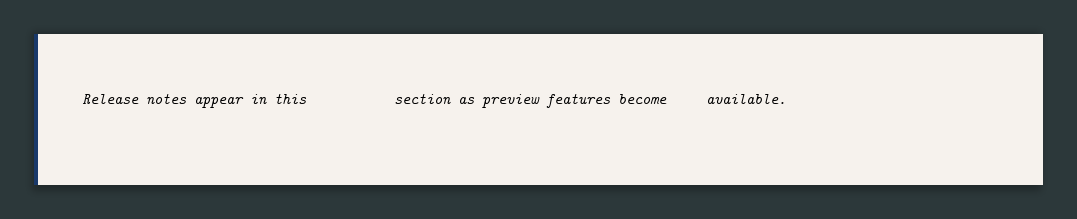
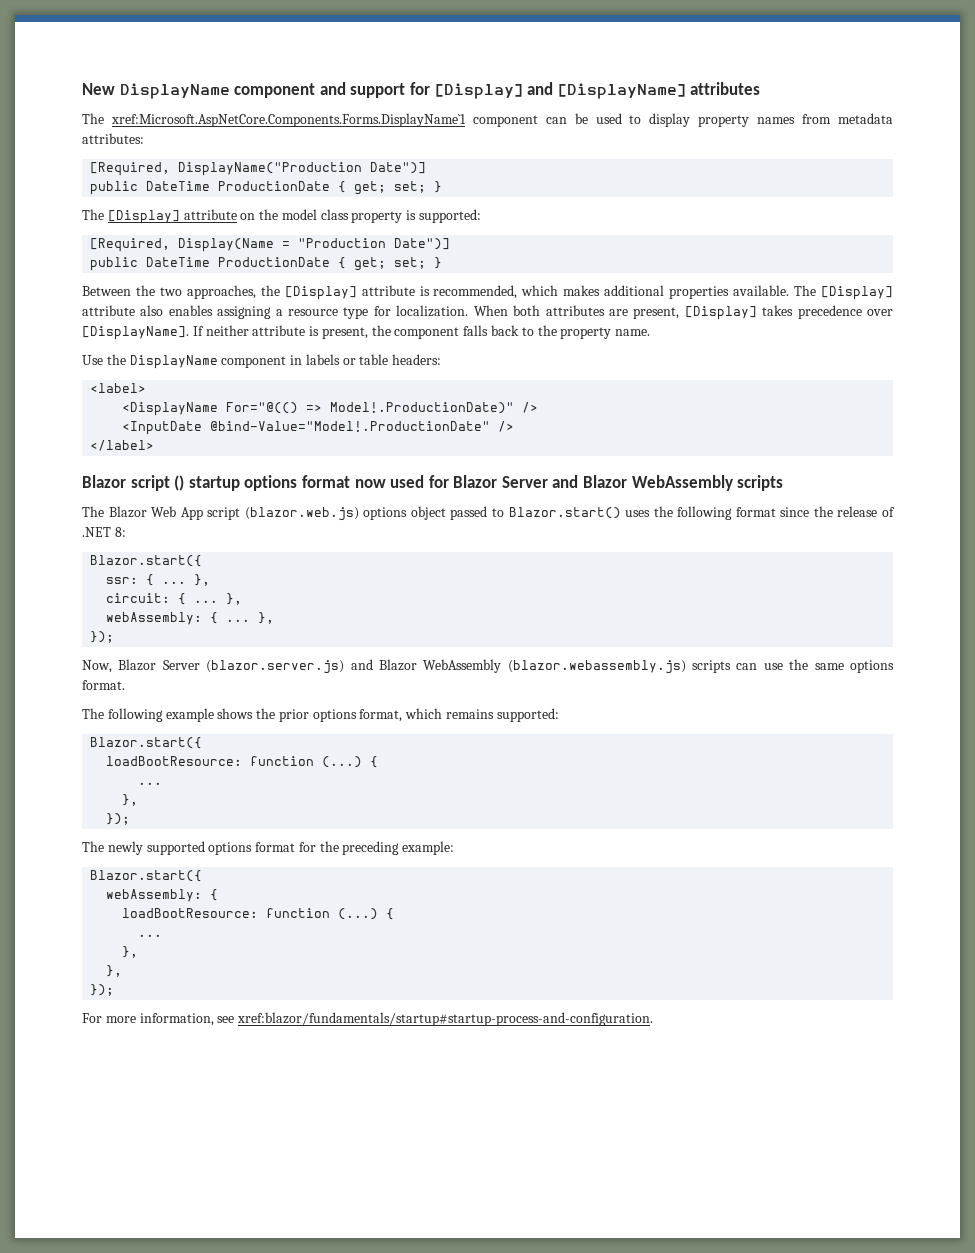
[82,94,786,108] Release notes appear in this section as preview features become available. -> [82,82,761,99] [82,113,893,127] [82,133,144,144] [90,162,427,176] [90,181,443,195] [82,209,482,224] [90,238,451,252] [90,257,443,271] [82,285,893,300] [82,305,893,320] [82,325,651,340] [82,354,442,369] [90,383,147,393] [122,402,539,416] [122,421,515,435] [90,440,155,451] [82,475,784,491] [82,506,895,521] [82,527,126,537] [90,555,203,567] [106,574,211,586] [106,593,243,605] [106,612,275,625] [90,631,115,643] [82,659,894,674] [82,680,125,690] [82,708,559,722] [90,737,203,749] [106,756,379,768] [138,782,163,785] [122,794,139,806] [106,813,131,825] [82,841,455,855] [90,870,203,882] [106,889,219,902] [122,908,395,920] [138,934,163,937] [122,946,139,958] [106,965,123,977] [90,984,115,996] [82,1012,654,1026] New DisplayName component and support for [Display] and [DisplayName] attributes // The xref:Microsoft.AspNetCore.Components.Forms.DisplayName`1 component can be used to display property names from metadata attributes: // [Required, DisplayName("Production Date")] // public DateTime ProductionDate { get; set; } // The [Display] attribute on the model class property is supported: // [Required, Display(Name = "Production Date")] // public DateTime ProductionDate { get; set; } // Between the two approaches, the [Display] attribute is recommended, which makes additional properties available. The [Display] attribute also enables assigning a resource type for localization. When both attributes are present, [Display] takes precedence over [DisplayName]. If neither attribute is present, the component falls back to the property name. // Use the DisplayName component in labels or table headers: // <label> // <DisplayName For="@(() => Model!.ProductionDate)" /> // <InputDate @bind-Value="Model!.ProductionDate" /> // </label> // Blazor script () startup options format now used for Blazor Server and Blazor WebAssembly scripts // The Blazor Web App script (blazor.web.js) options object passed to Blazor.start() uses the following format since the release of .NET 8: // Blazor.start({ // ssr: { ... }, // circuit: { ... }, // webAssembly: { ... }, // }); // Now, Blazor Server (blazor.server.js) and Blazor WebAssembly (blazor.webassembly.js) scripts can use the same options format. // The following example shows the prior options format, which remains supported: // Blazor.start({ // loadBootResource: function (...) { // ... // }, // }); // The newly supported options format for the preceding example: // Blazor.start({ // webAssembly: { // loadBootResource: function (...) { // ... // }, // }, // }); // For more information, see xref:blazor/fundamentals/startup#startup-process-and-configuration.

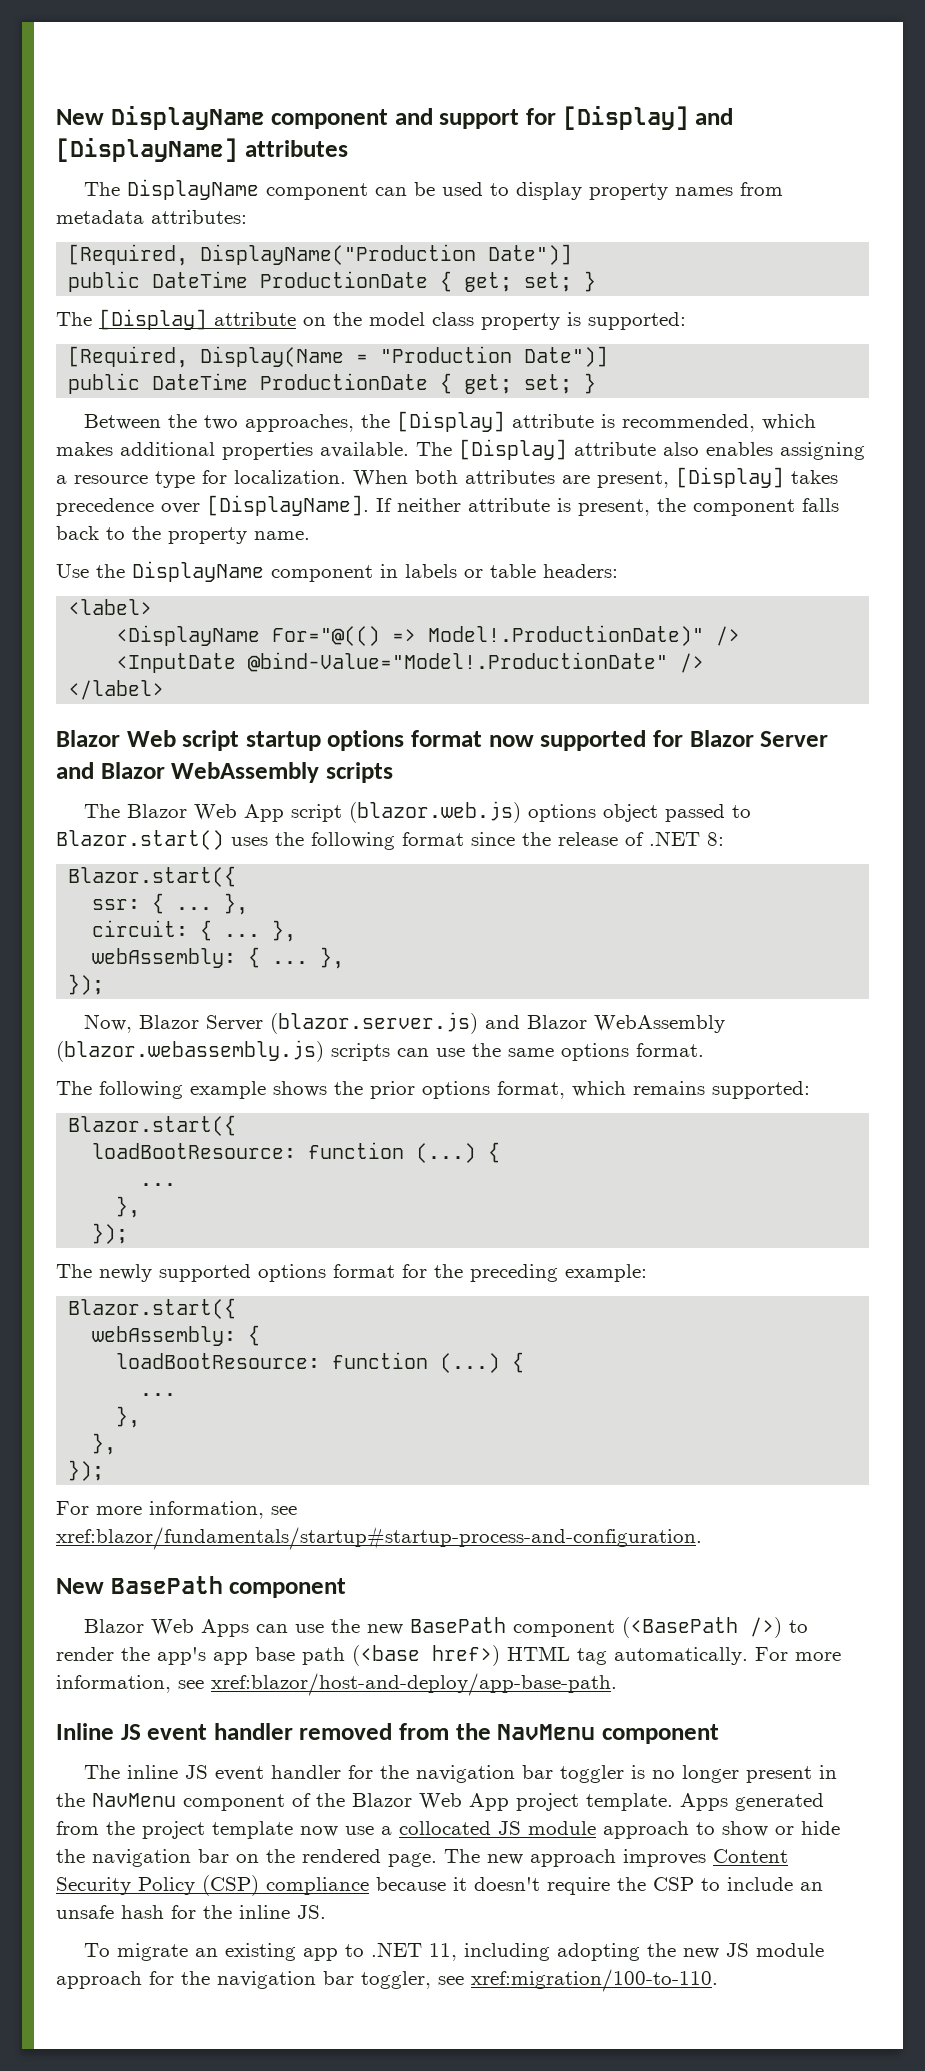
[110,113,466,127] xref:Microsoft.AspNetCore.Components.Forms.DisplayName`1 -> [127,179,260,200] DisplayName
[130,475,185,491] script () -> [126,730,240,751] Web script
[390,475,425,488] used -> [540,730,647,751] supported
(654, 1019) none -> [56,1576,347,1598] [84,1617,809,1638] [56,1645,841,1666] [56,1673,617,1696] [56,1723,719,1744] [84,1765,838,1783] [56,1793,824,1811] [56,1821,840,1839] [56,1849,788,1867] [56,1875,823,1896] [56,1905,326,1919] [84,1942,825,1961] [56,1969,718,1992] // New BasePath component // Blazor Web Apps can use the new BasePath component (<BasePath />) to render the app's app base path (<base href>) HTML tag automatically. For more information, see xref:blazor/host-and-deploy/app-base-path. // Inline JS event handler removed from the NavMenu component // The inline JS event handler for the navigation bar toggler is no longer present in the NavMenu component of the Blazor Web App project template. Apps generated from the project template now use a collocated JS module approach to show or hide the navigation bar on the rendered page. The new approach improves Content Security Policy (CSP) compliance because it doesn't require the CSP to include an unsafe hash for the inline JS. // To migrate an existing app to .NET 11, including adopting the new JS module approach for the navigation bar toggler, see xref:migration/100-to-110.

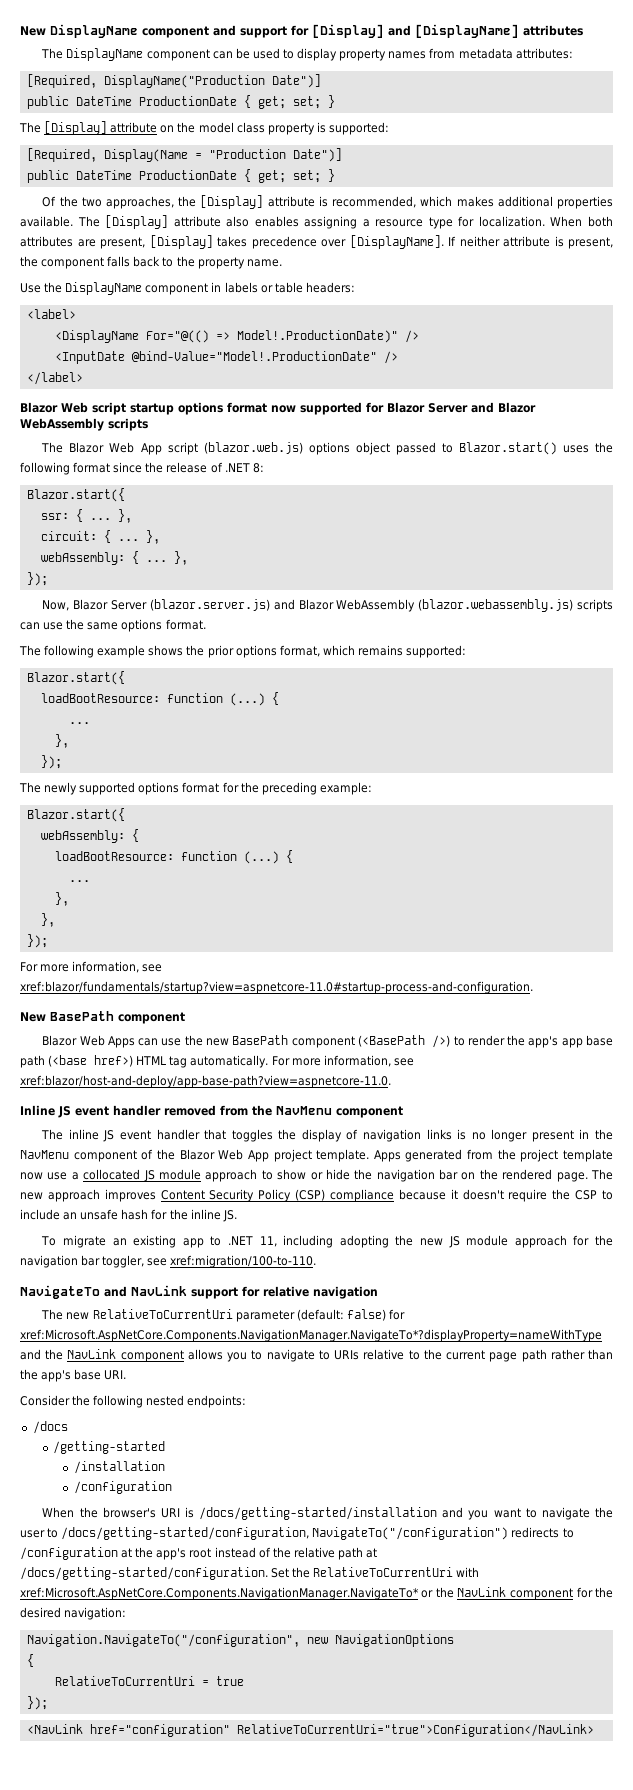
[84,414,162,430] Between -> [42,196,57,207] Of
[56,1526,702,1550] xref:blazor/fundamentals/startup#startup-process-and-configuration. -> [20,981,533,994] xref:blazor/fundamentals/startup?view=aspnetcore-11.0#startup-process-and-configuration.
[211,1673,617,1696] xref:blazor/host-and-deploy/app-base-path. -> [20,1075,391,1088] xref:blazor/host-and-deploy/app-base-path?view=aspnetcore-11.0.
[348,1765,625,1783] for the navigation bar toggler -> [204,1129,452,1142] that toggles the display of navigation links
(718, 1980) none -> [20,1285,378,1299] [41,1309,405,1322] [20,1329,602,1342] [20,1349,613,1362] [20,1369,127,1382] [20,1395,247,1408] [32,1421,68,1434] [53,1441,166,1454] [73,1461,165,1474] [73,1481,172,1494] [42,1507,614,1520] [20,1527,574,1540] [20,1547,378,1560] [20,1567,480,1580] [20,1587,613,1600] [20,1607,127,1620] [26,1634,454,1647] [26,1654,34,1667] [54,1676,244,1686] [26,1696,48,1710] [26,1724,594,1737] // NavigateTo and NavLink support for relative navigation // The new RelativeToCurrentUri parameter (default: false) for xref:Microsoft.AspNetCore.Components.NavigationManager.NavigateTo*?displayProperty=nameWithType and the NavLink component allows you to navigate to URIs relative to the current page path rather than the app's base URI. // Consider the following nested endpoints: // /docs // /getting-started // /installation // /configuration // When the browser's URI is /docs/getting-started/installation and you want to navigate the user to /docs/getting-started/configuration, NavigateTo("/configuration") redirects to /configuration at the app's root instead of the relative path at /docs/getting-started/configuration. Set the RelativeToCurrentUri with xref:Microsoft.AspNetCore.Components.NavigationManager.NavigateTo* or the NavLink component for the desired navigation: // Navigation.NavigateTo("/configuration", new NavigationOptions // { // RelativeToCurrentUri = true // }); // <NavLink href="configuration" RelativeToCurrentUri="true">Configuration</NavLink>

